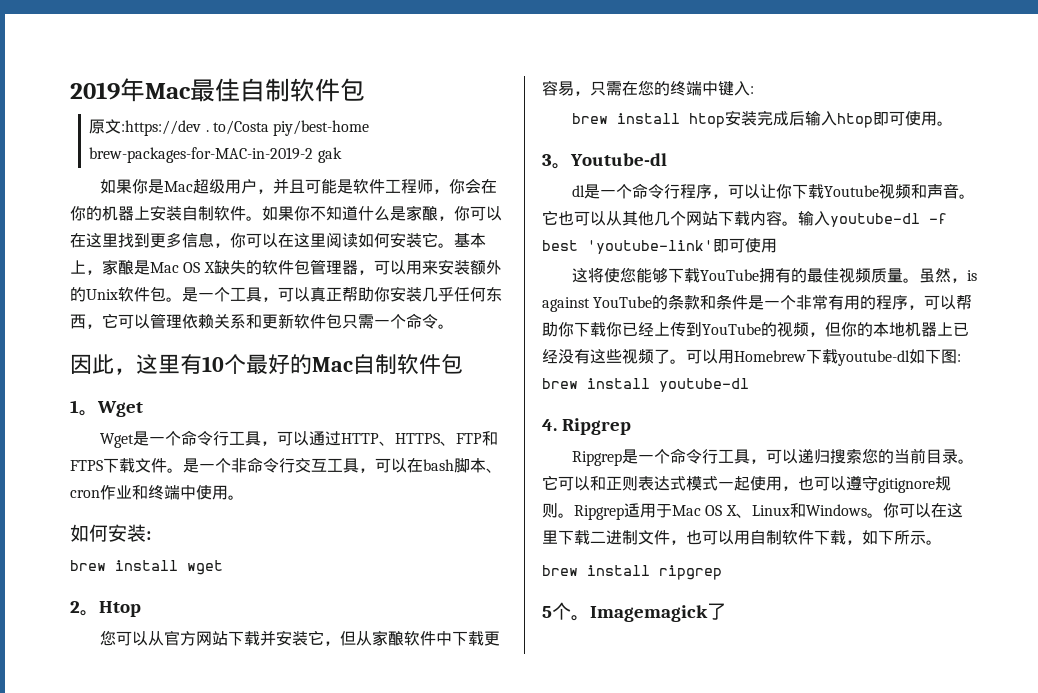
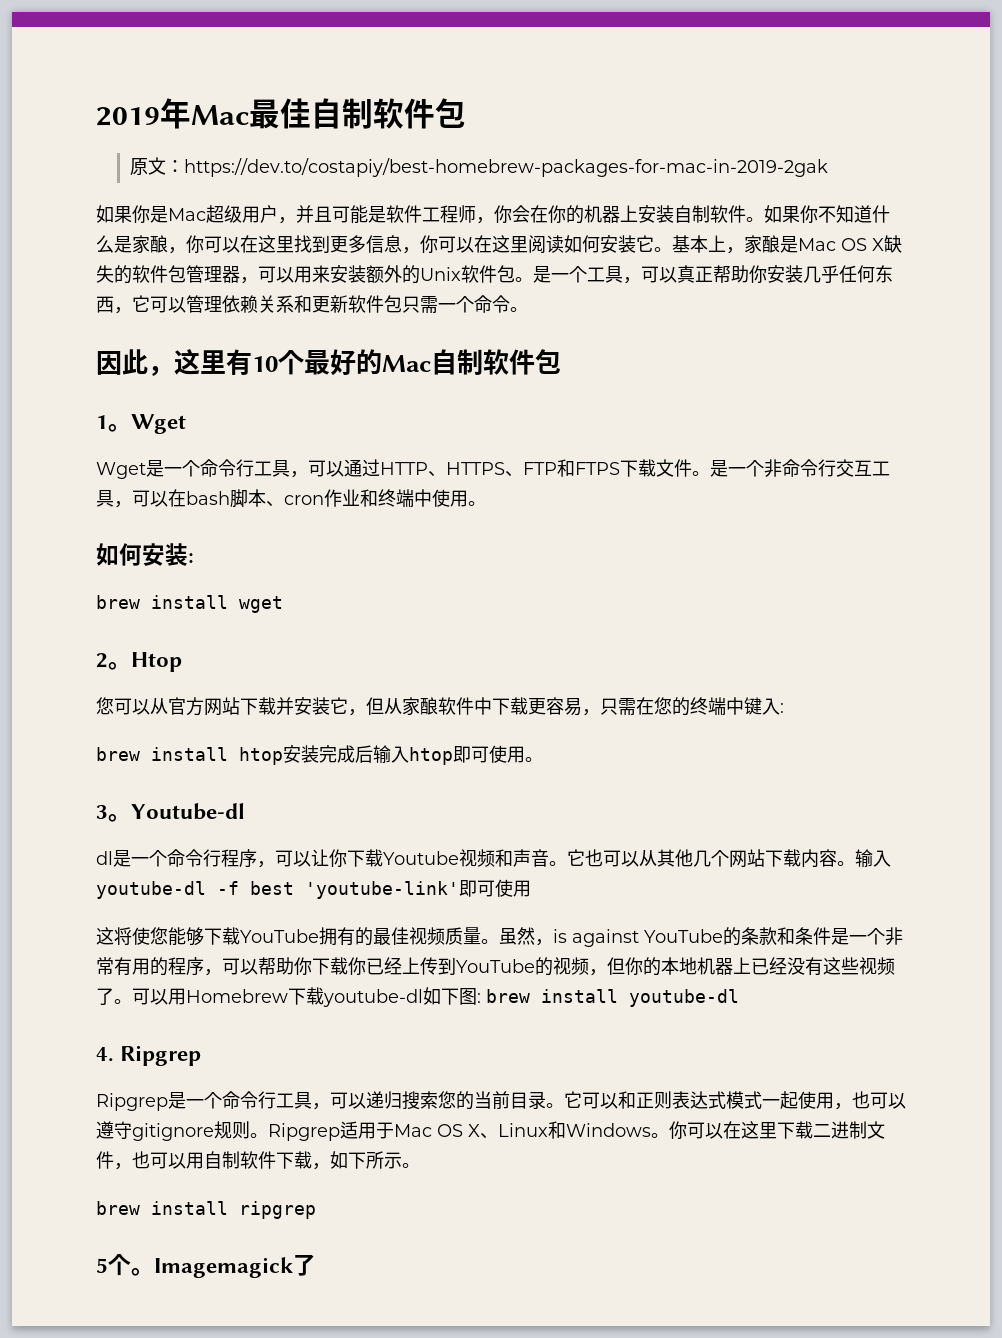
[121,120,370,136] [89,147,342,163] :https://dev . to/Costa piy/best-home brew-packages-for-MAC-in-2019-2 gak -> [165,158,828,177] ：https://dev.to/costapiy/best-homebrew-packages-for-mac-in-2019-2gak

